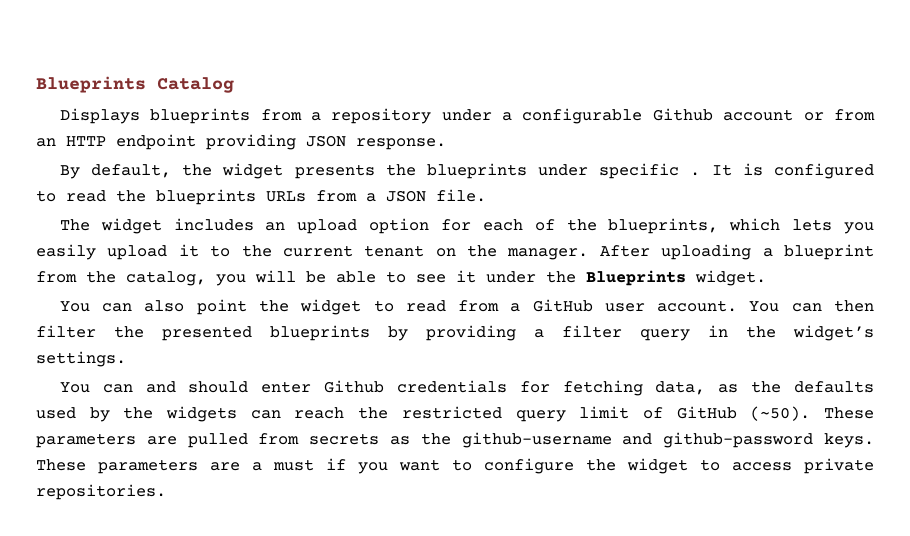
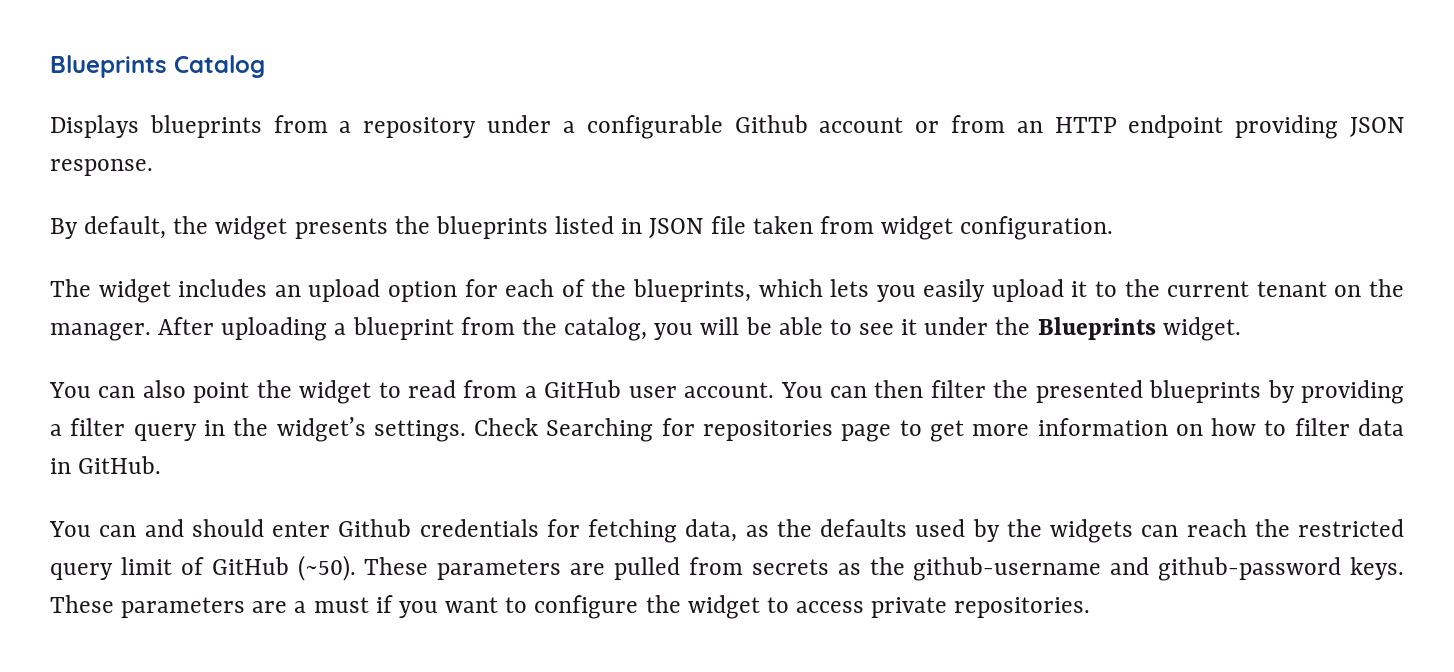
[538,163,874,179] [36,189,486,205] under specific . It is configured to read the blueprints URLs from a JSON file. -> [555,216,1114,240] listed in JSON file taken from widget configuration.
(126, 359) none -> [474,418,1404,442] [50,456,162,474] Check Searching for repositories page to get more information on how to filter data in GitHub.

